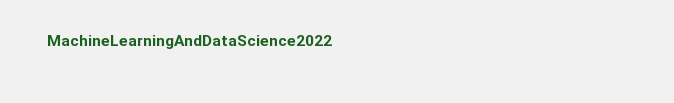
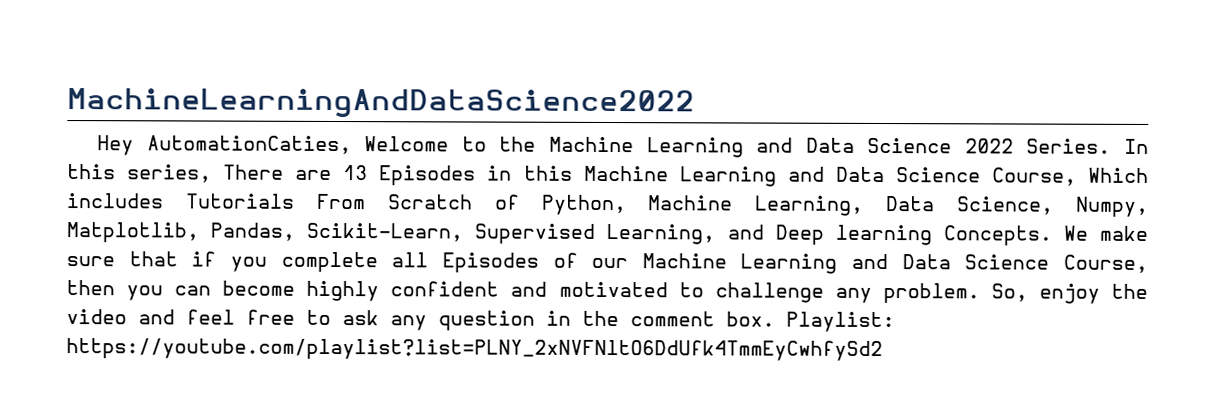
(332, 42) none -> [97,135,1149,158] [67,164,1149,187] [66,193,1149,217] [66,222,1148,246] [66,251,1148,274] [66,280,1148,304] [66,309,895,333] [66,338,883,362] // Hey AutomationCaties, Welcome to the Machine Learning and Data Science 2022 Series. In this series, There are 13 Episodes in this Machine Learning and Data Science Course, Which includes Tutorials From Scratch of Python, Machine Learning, Data Science, Numpy, Matplotlib, Pandas, Scikit-Learn, Supervised Learning, and Deep learning Concepts. We make sure that if you complete all Episodes of our Machine Learning and Data Science Course, then you can become highly confident and motivated to challenge any problem. So, enjoy the video and feel free to ask any question in the comment box. Playlist: https://youtube.com/playlist?list=PLNY_2xNVFNltO6DdUfk4TmmEyCwhfySd2

